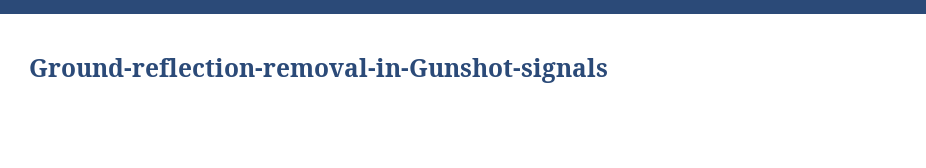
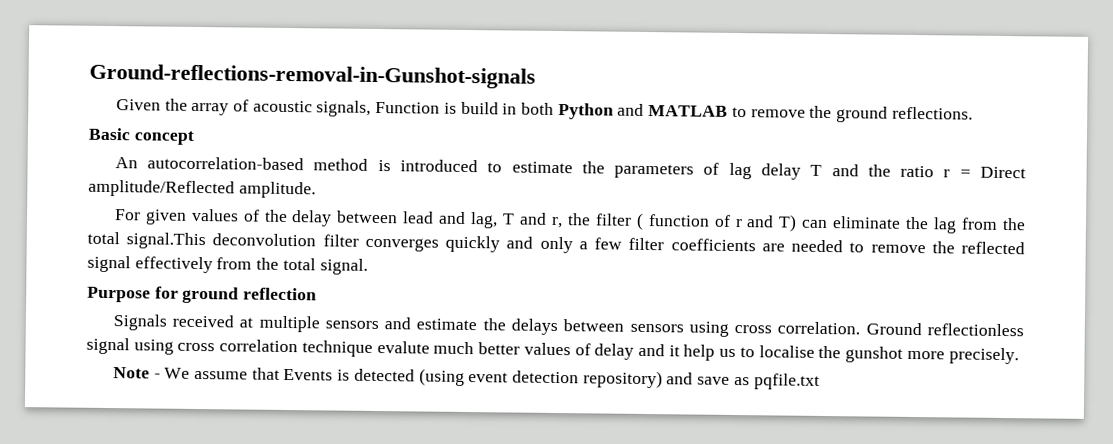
[29,58,608,83] Ground-reflection-removal-in-Gunshot-signals -> [89,63,536,89] [115,98,973,123] [88,127,194,145] [114,156,1026,180] [88,179,316,199] [113,208,1026,234] [87,231,1026,255] [87,255,368,275] [87,286,318,304] [112,314,1024,337] [86,337,1019,365] [112,367,820,390] Ground-reflections-removal-in-Gunshot-signals // Given the array of acoustic signals, Function is build in both Python and MATLAB to remove the ground reflections. // Basic concept // An autocorrelation-based method is introduced to estimate the parameters of lag delay T and the ratio r = Direct amplitude/Reflected amplitude. // For given values of the delay between lead and lag, T and r, the filter ( function of r and T) can eliminate the lag from the total signal.This deconvolution filter converges quickly and only a few filter coefficients are needed to remove the reflected signal effectively from the total signal. // Purpose for ground reflection // Signals received at multiple sensors and estimate the delays between sensors using cross correlation. Ground reflectionless signal using cross correlation technique evalute much better values of delay and it help us to localise the gunshot more precisely. // Note - We assume that Events is detected (using event detection repository) and save as pqfile.txt

